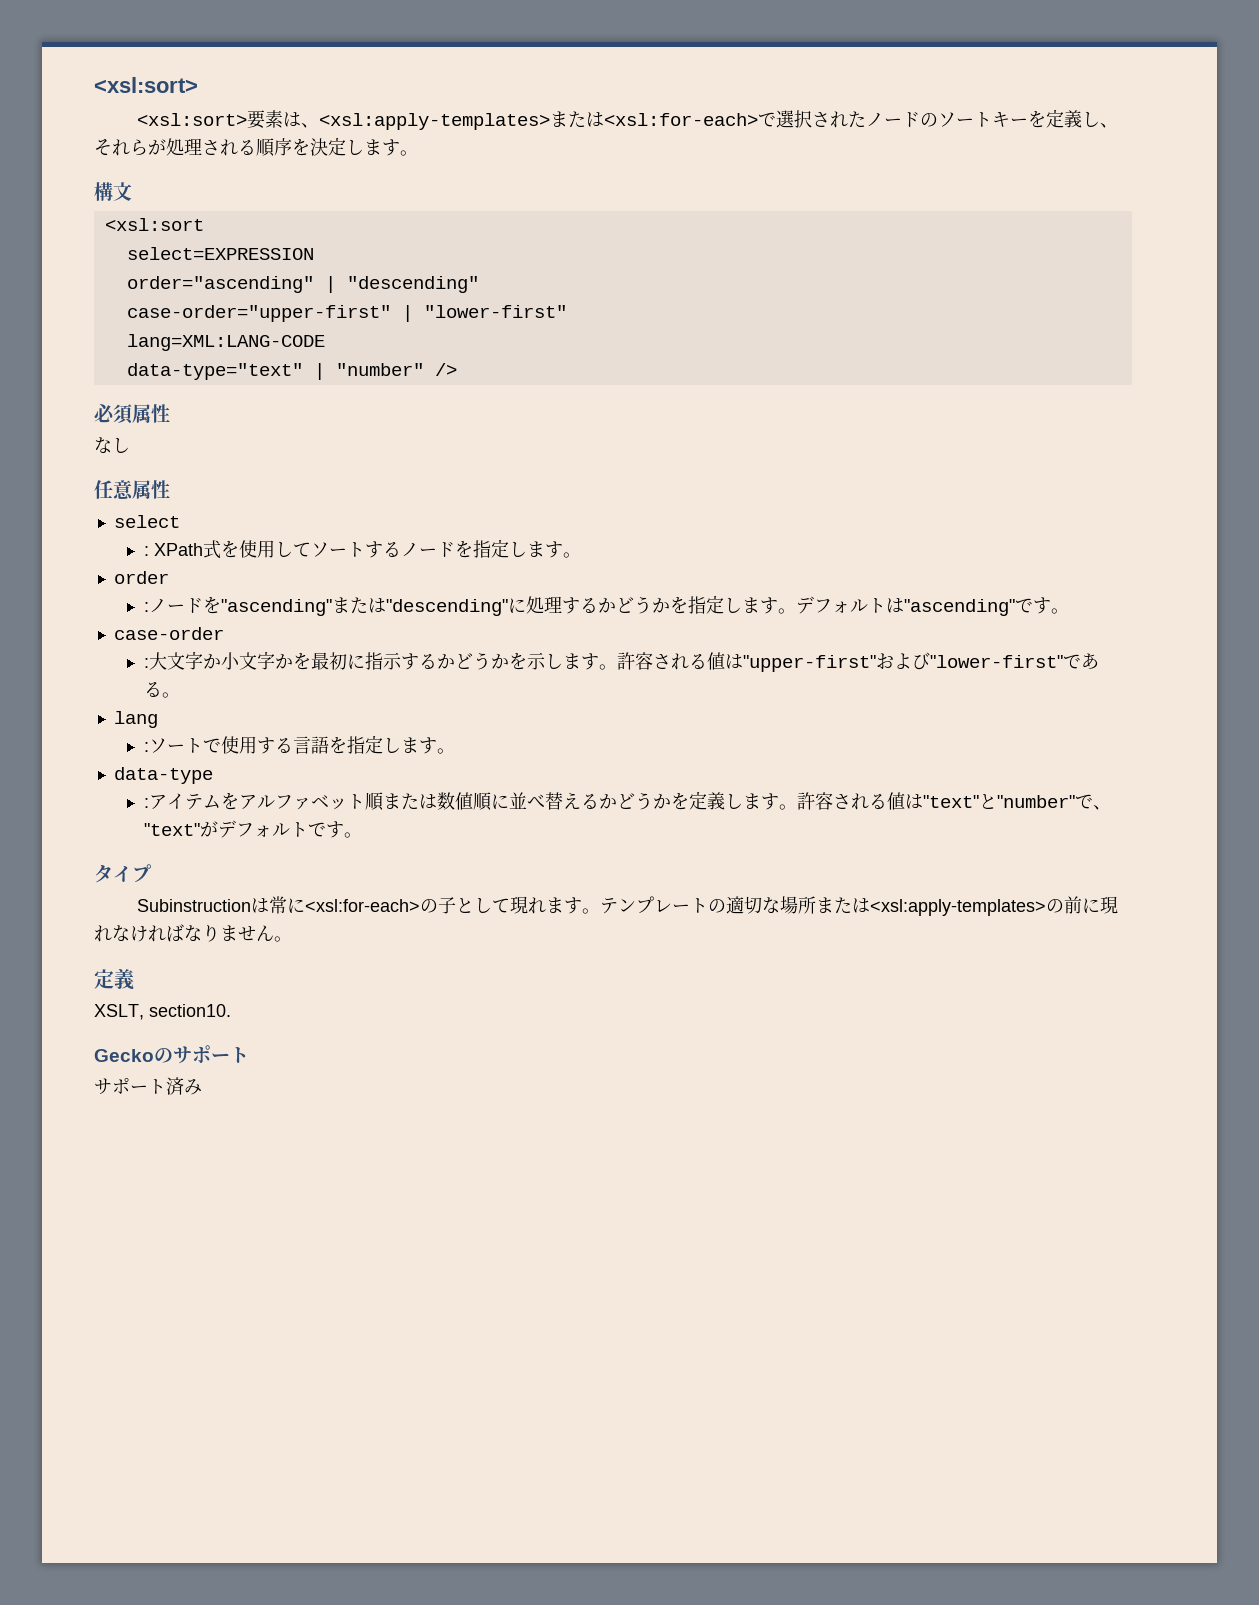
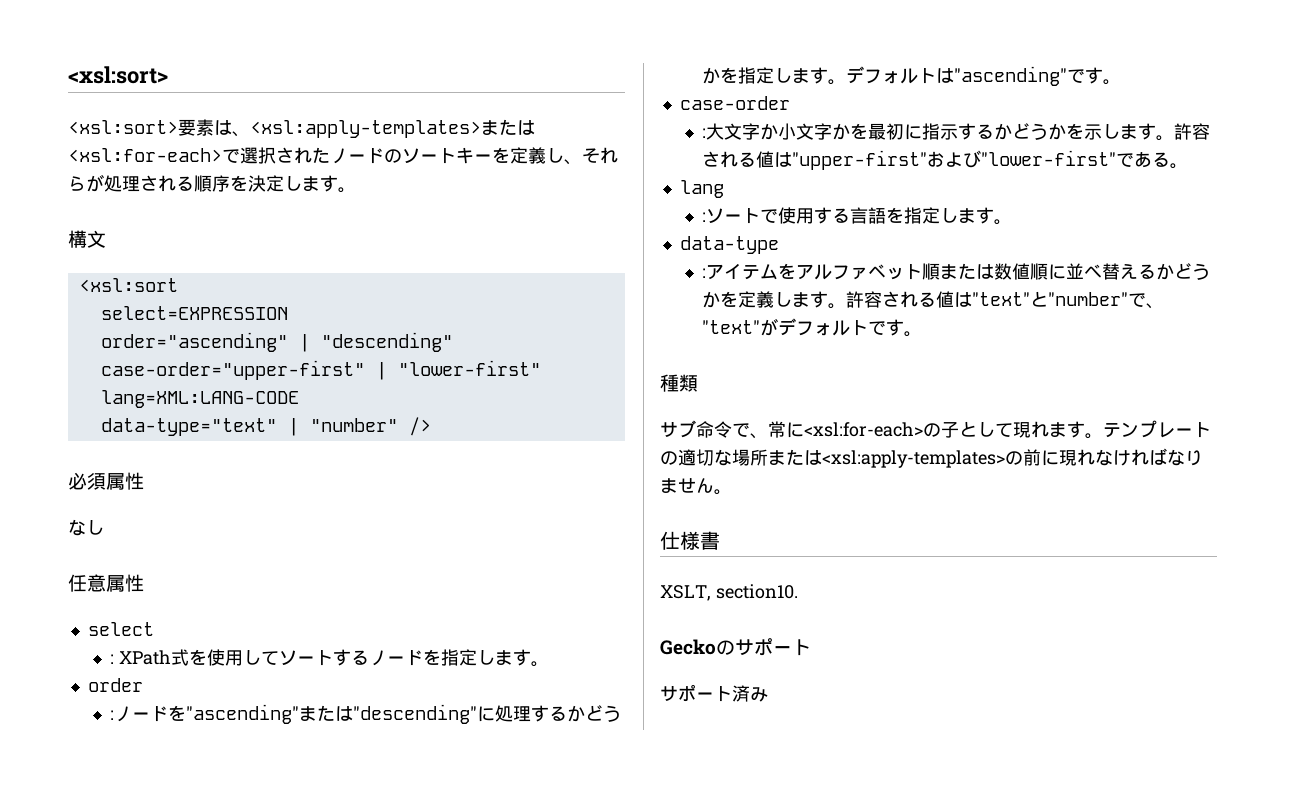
[94,864,151,883] [136,898,269,913] タイプ // Subinstructionは -> [660,374,698,392] [660,420,768,439] 種類 // サブ命令で、
[94,968,134,990] 定義 -> [660,531,720,550] 仕様書

